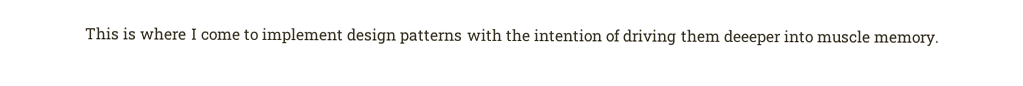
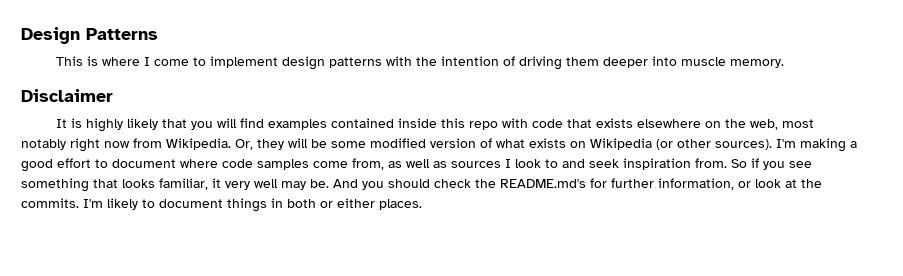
(85, 34) none -> [21,27,158,44] Design Patterns //
[722,29,782,47] deeeper -> [603,57,649,68] deeper
(941, 40) none -> [21,89,113,102] [56,118,815,132] [21,138,857,152] [21,158,812,172] [21,178,822,192] [21,198,422,212] // Disclaimer // It is highly likely that you will find examples contained inside this repo with code that exists elsewhere on the web, most notably right now from Wikipedia. Or, they will be some modified version of what exists on Wikipedia (or other sources). I'm making a good effort to document where code samples come from, as well as sources I look to and seek inspiration from. So if you see something that looks familiar, it very well may be. And you should check the README.md's for further information, or look at the commits. I'm likely to document things in both or either places.

